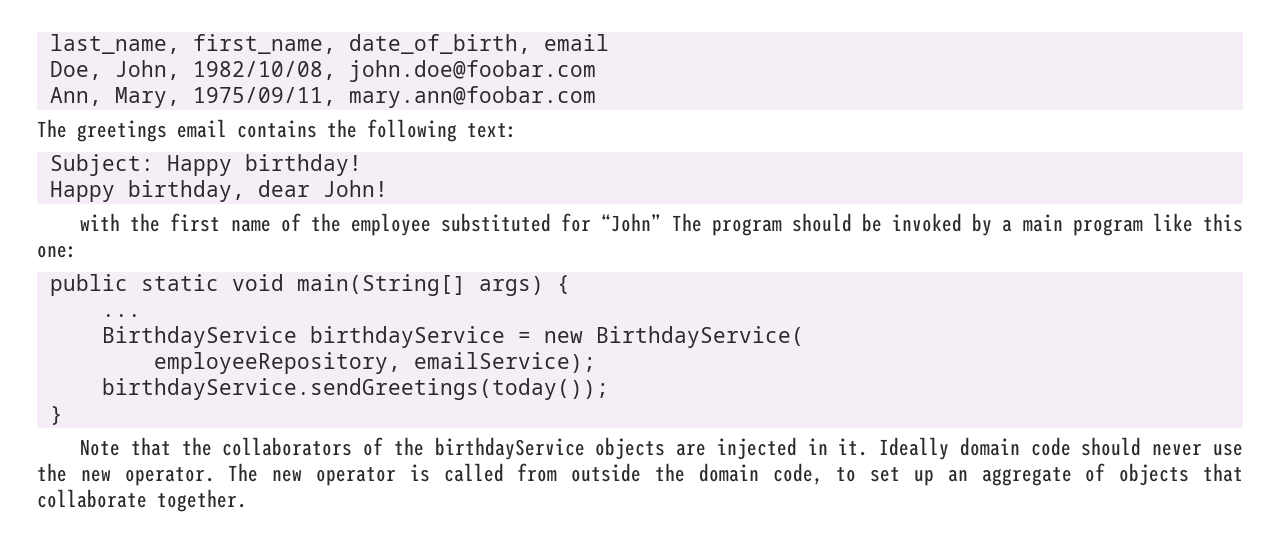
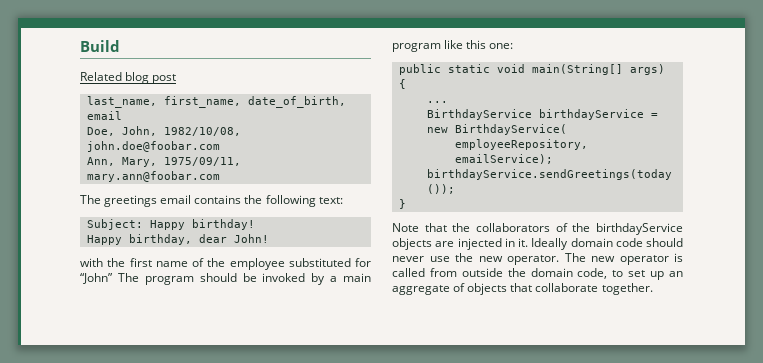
(49, 44) none -> [80,40,120,52] [80,72,177,84] Build // Related blog post //

